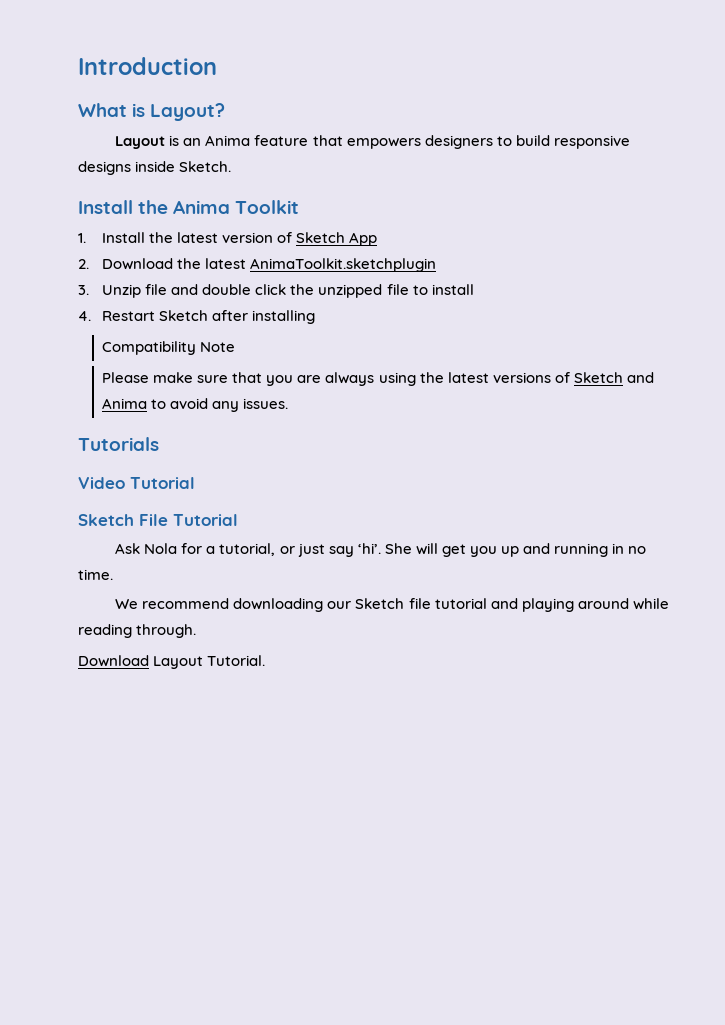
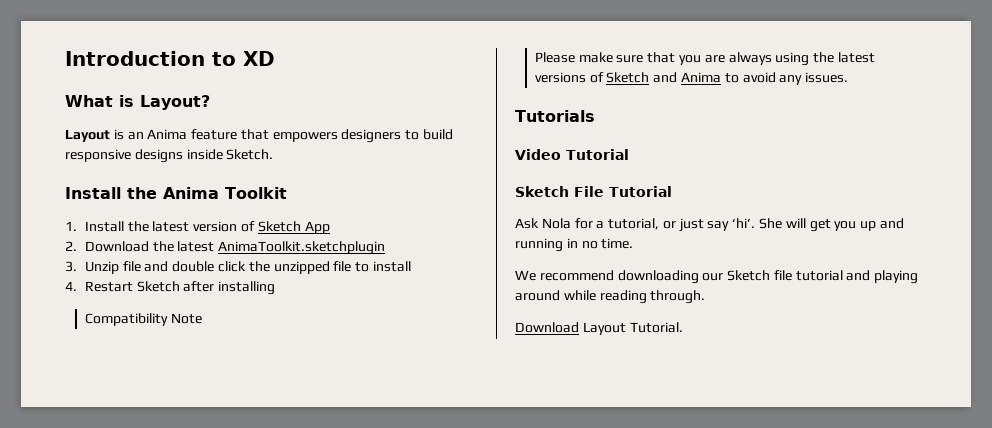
(217, 66) none -> [212,51,275,66] to XD

